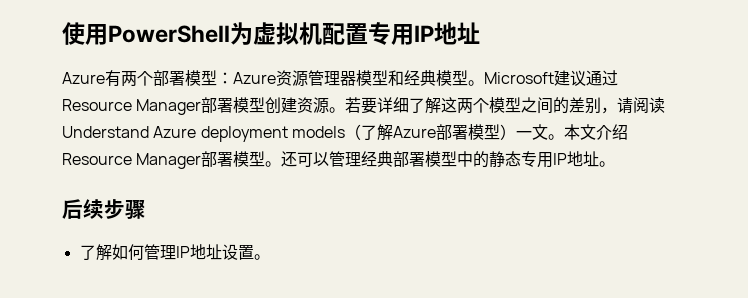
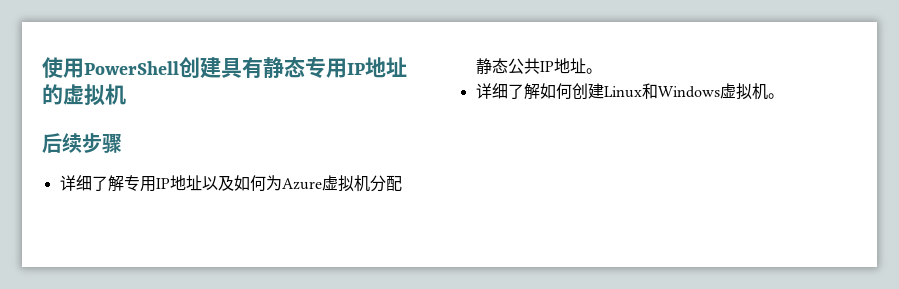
[230,22,480,45] [62,70,618,87] [62,97,666,115] [62,124,628,142] [62,151,490,169] 为虚拟机配置专用IP地址 // Azure有两个部署模型：Azure资源管理器模型和经典模型。Microsoft建议通过Resource Manager部署模型创建资源。若要详细了解这两个模型之间的差别，请阅读Understand Azure deployment models（了解Azure部署模型）一文。本文介绍Resource Manager部署模型。还可以管理经典部署模型中的 -> [179,57,263,78] 创建具有
[599,161,616,167] 。 -> [42,84,126,106] 的虚拟机
[79,244,254,261] 了解如何管理IP地址设置 -> [59,175,402,192] [475,58,602,74] [475,83,768,100] 详细了解专用IP地址以及如何为Azure虚拟机分配静态公共IP地址。 // 详细了解如何创建Linux和Windows虚拟机

